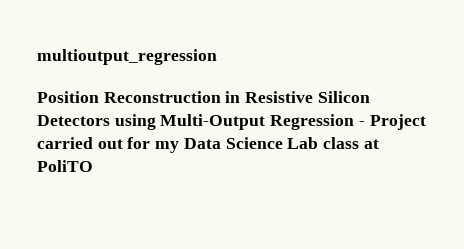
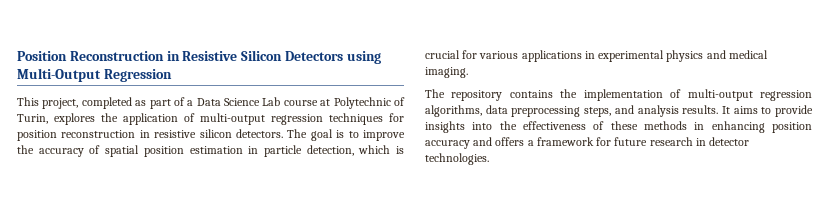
[37,49,217,65] multioutput_regression // -> (17, 56) none
[358,114,426,130] [37,137,379,153] [37,160,93,172] - Project carried out for my Data Science Lab class at PoliTO -> [17,97,405,109] [17,113,404,125] [17,129,405,141] [17,145,404,157] [425,50,768,62] [425,67,468,78] [425,89,812,101] [425,105,813,117] [425,121,812,133] [425,137,750,149] [425,153,489,165] // This project, completed as part of a Data Science Lab course at Polytechnic of Turin, explores the application of multi-output regression techniques for position reconstruction in resistive silicon detectors. The goal is to improve the accuracy of spatial position estimation in particle detection, which is crucial for various applications in experimental physics and medical imaging. // The repository contains the implementation of multi-output regression algorithms, data preprocessing steps, and analysis results. It aims to provide insights into the effectiveness of these methods in enhancing position accuracy and offers a framework for future research in detector technologies.

